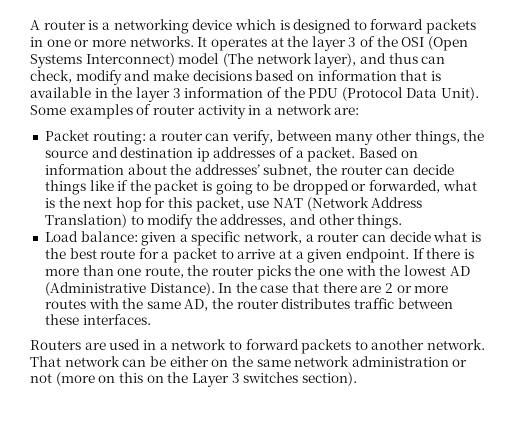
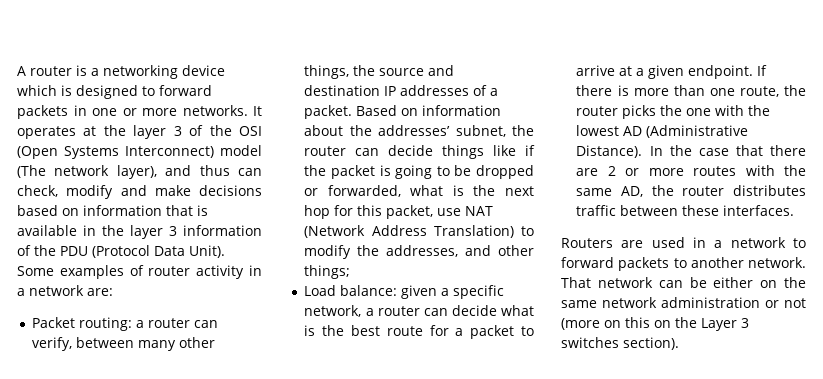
[196,148,210,162] ip -> [384,86,397,96] IP
[357,214,403,229] things. -> [304,265,351,279] things;

